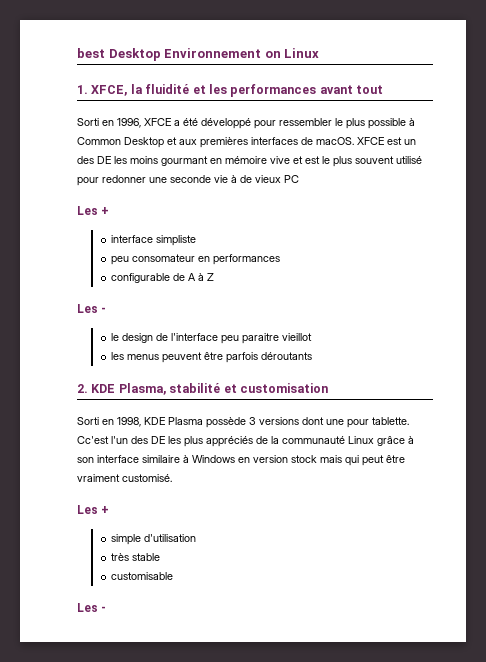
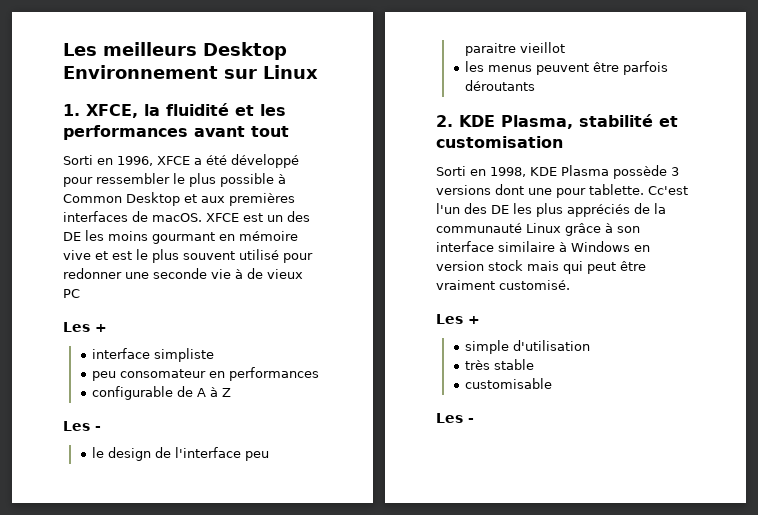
[77,48,105,58] best -> [63,42,197,56] Les meilleurs
[264,51,281,58] on -> [224,69,257,79] sur

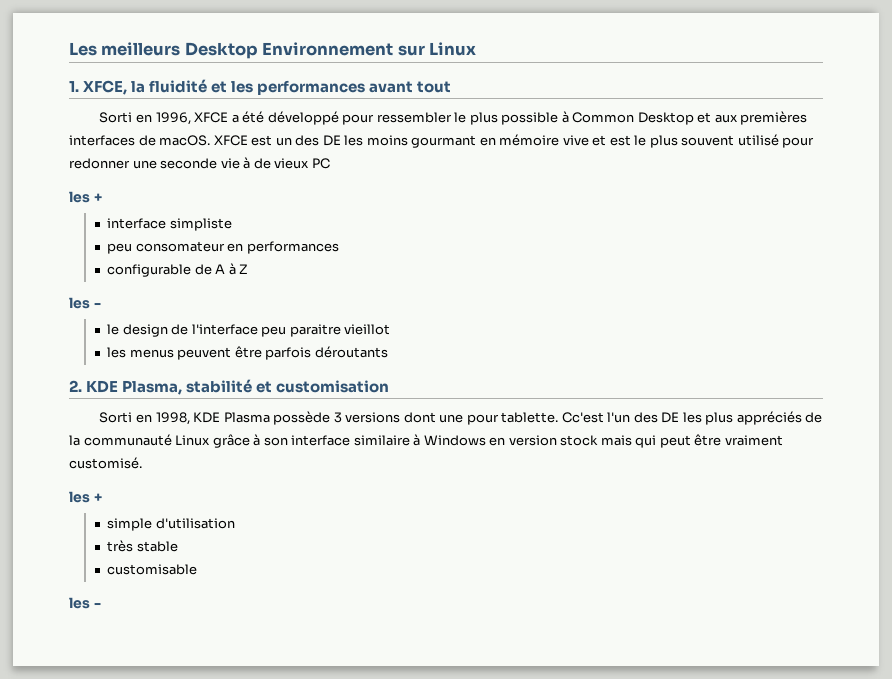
[63,322,90,332] Les -> [69,191,90,203] les
[63,421,90,431] Les -> [69,297,90,309] les
[436,314,463,324] Les -> [69,491,90,503] les
[436,413,463,423] Les -> [69,597,90,609] les

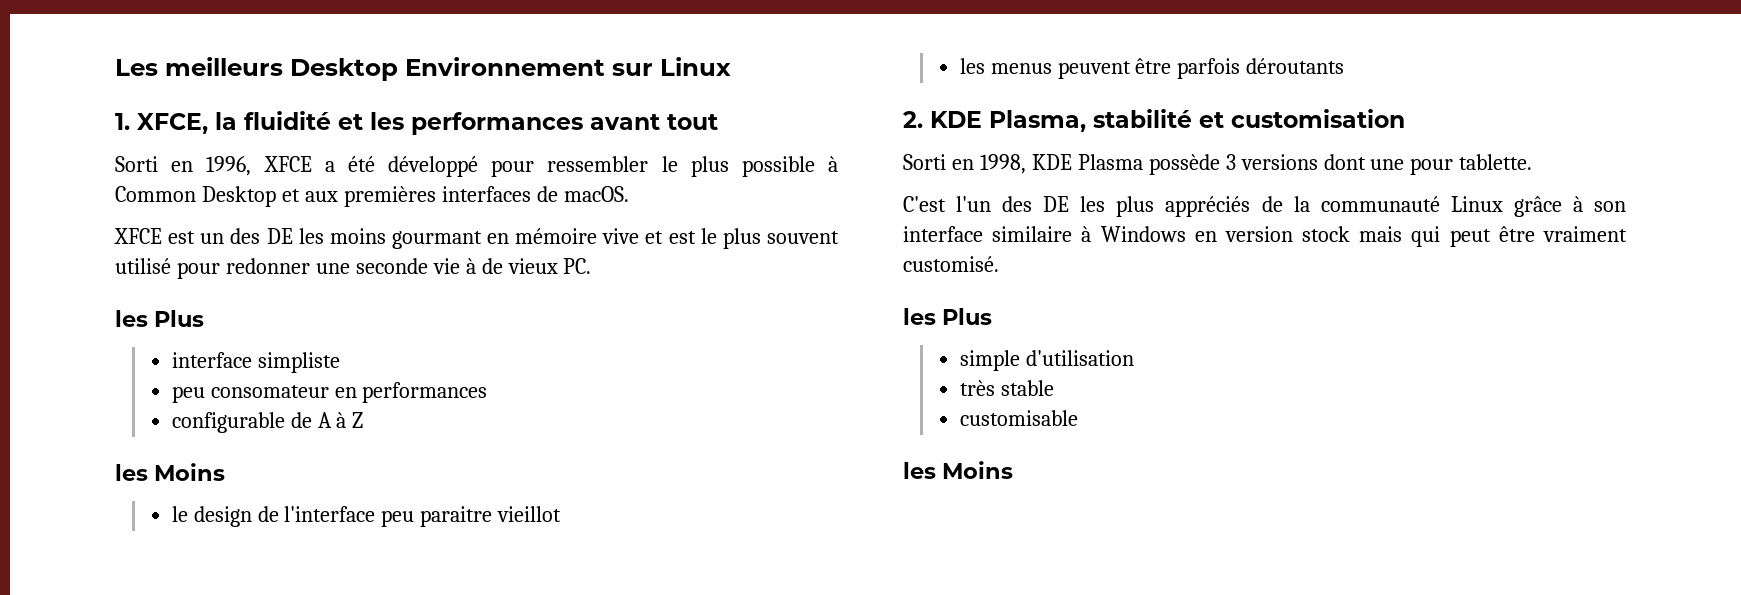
(211, 140) none -> (629, 194) //
[311,158,330,169] [69,191,102,203] PC // les + -> [563,258,592,274] [115,310,205,327] PC. // les Plus
[93,303,101,308] - -> [154,463,226,481] Moins
[561,412,604,423] Cc'est -> [903,196,946,212] // C'est
[93,493,102,502] + -> [942,308,993,325] Plus
[93,603,101,608] - -> [942,461,1014,479] Moins

